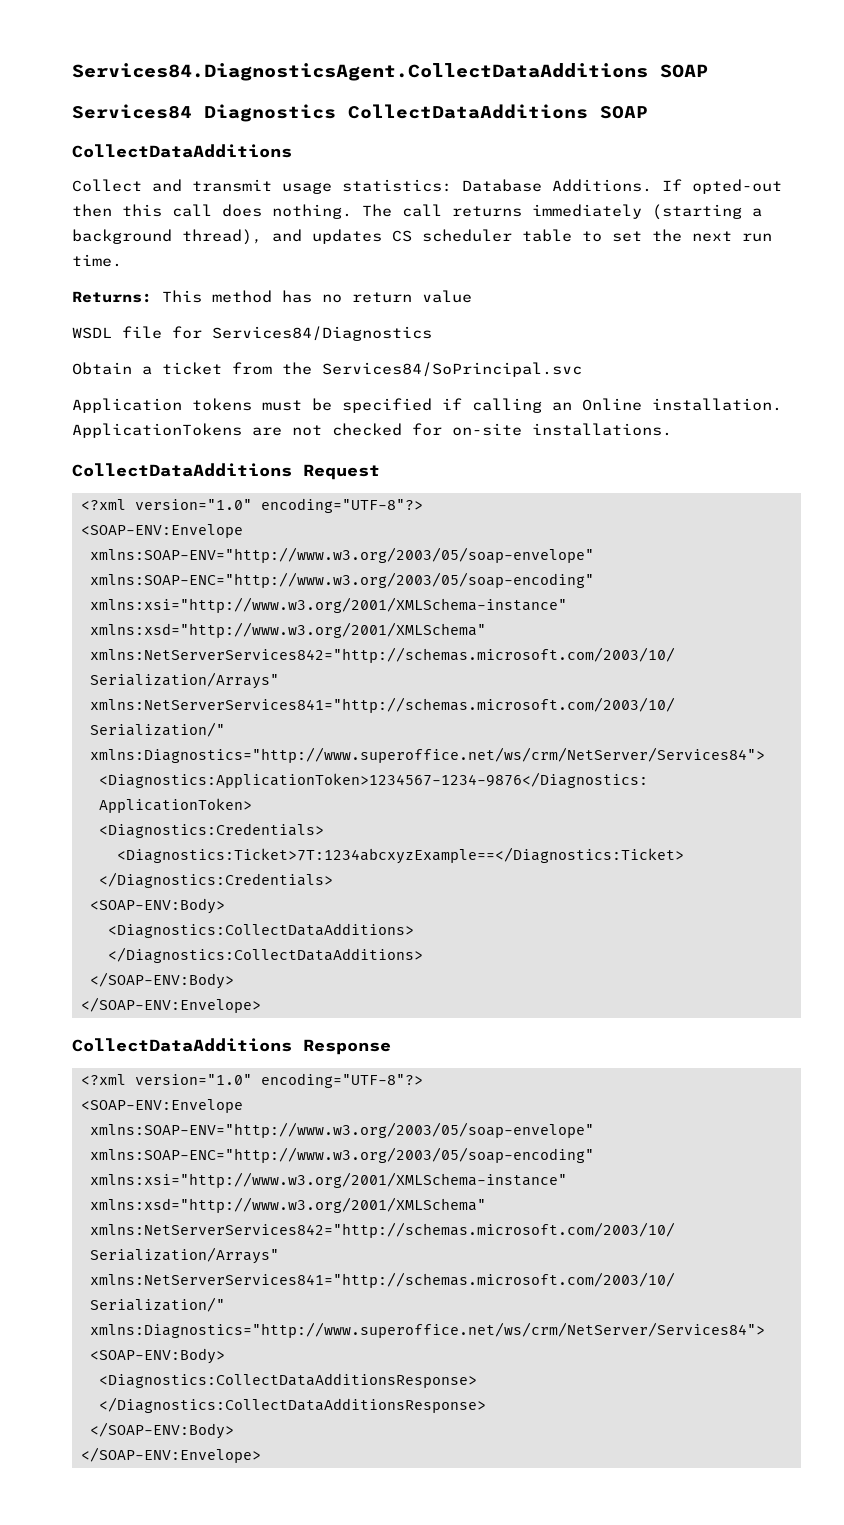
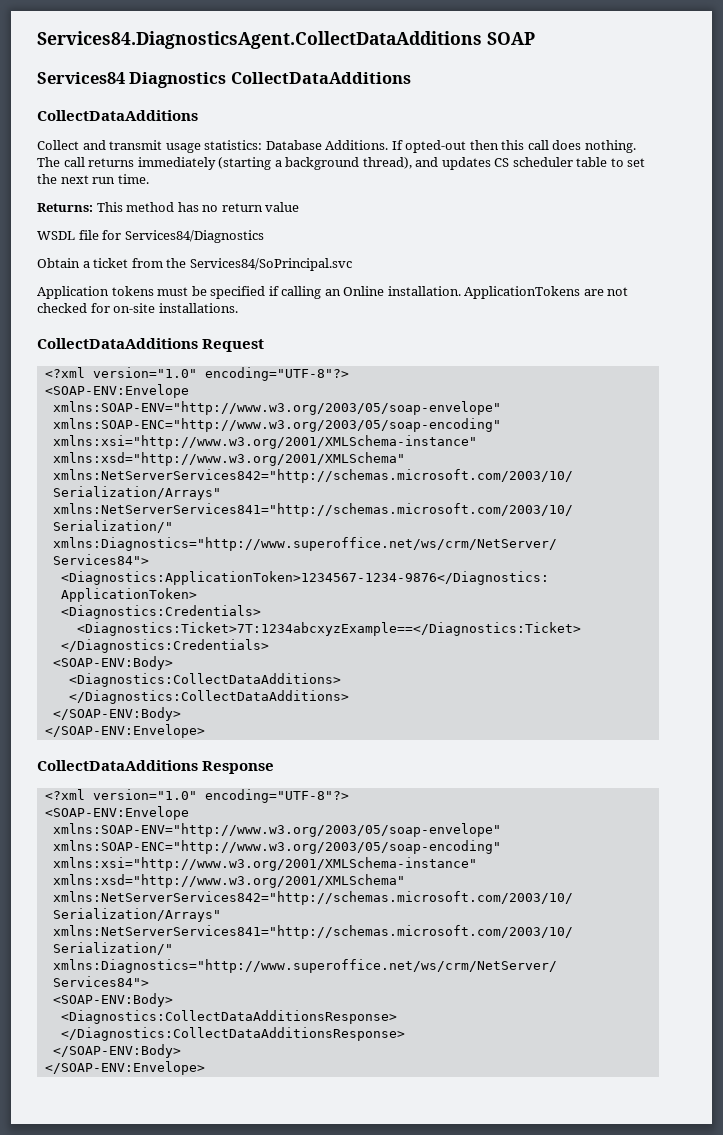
[600,106,648,119] SOAP -> (411, 78) none

